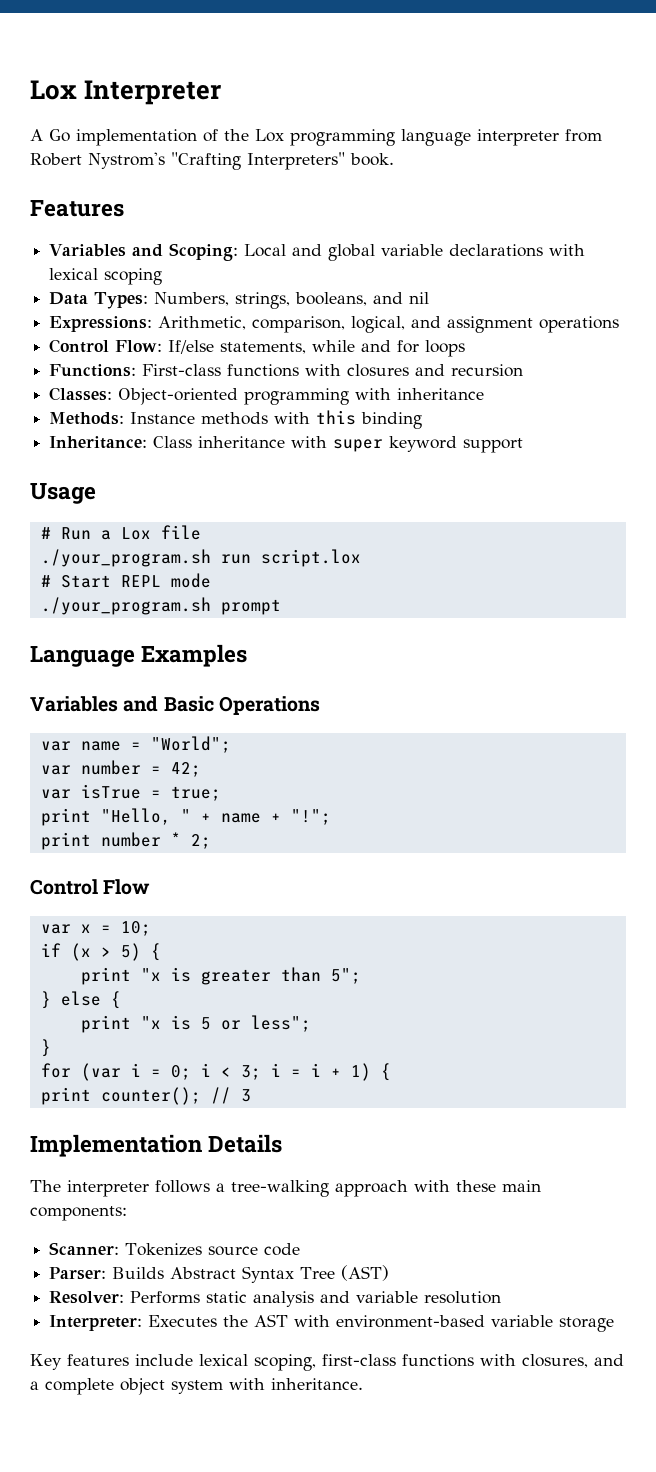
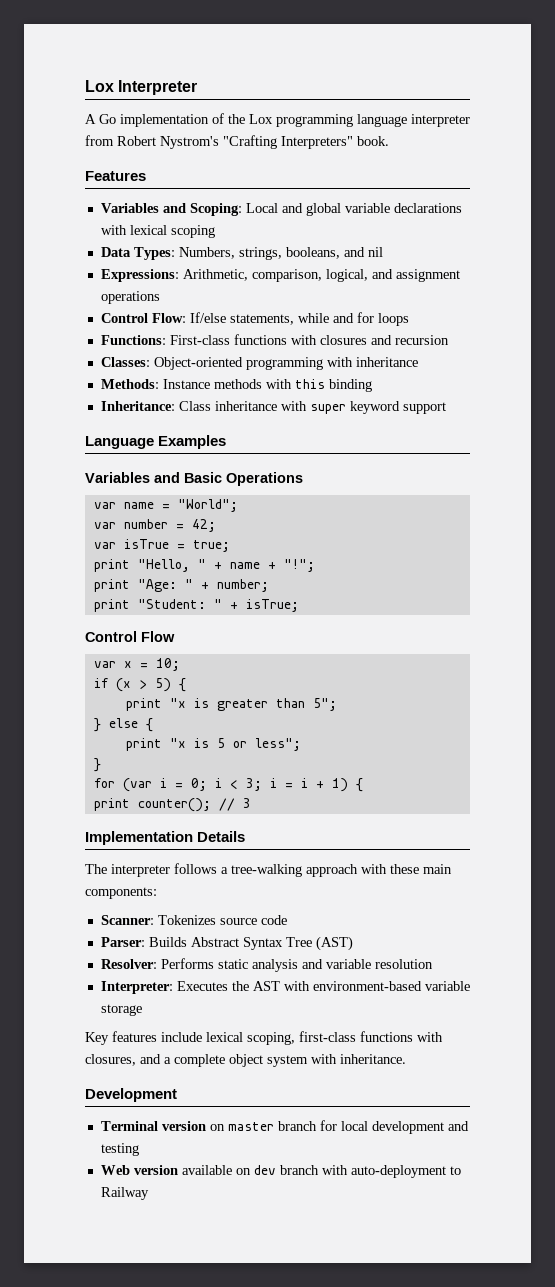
[30,483,96,504] [40,525,201,540] [40,549,361,567] [40,573,211,588] [40,597,281,615] // Usage // # Run a Lox file // ./your_program.sh run script.lox // # Start REPL mode // ./your_program.sh prompt -> (446, 408) none
[100,832,211,849] number * 2; -> [137,579,269,592] [93,599,299,612] "Age: " + number; // print "Student: " + isTrue;
(363, 1384) none -> [85,1088,177,1102] [100,1120,469,1134] [100,1143,139,1156] [100,1165,461,1178] [100,1187,149,1200] // Development // Terminal version on master branch for local development and testing // Web version available on dev branch with auto-deployment to Railway

